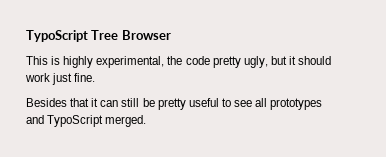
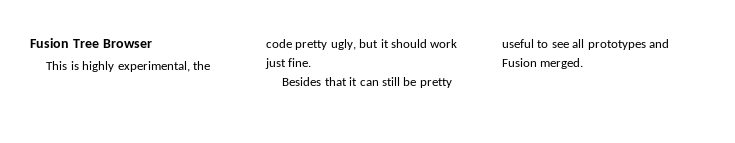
[26,30,88,42] TypoScript -> [30,38,69,48] Fusion
[47,115,104,127] TypoScript -> [502,58,537,67] Fusion

